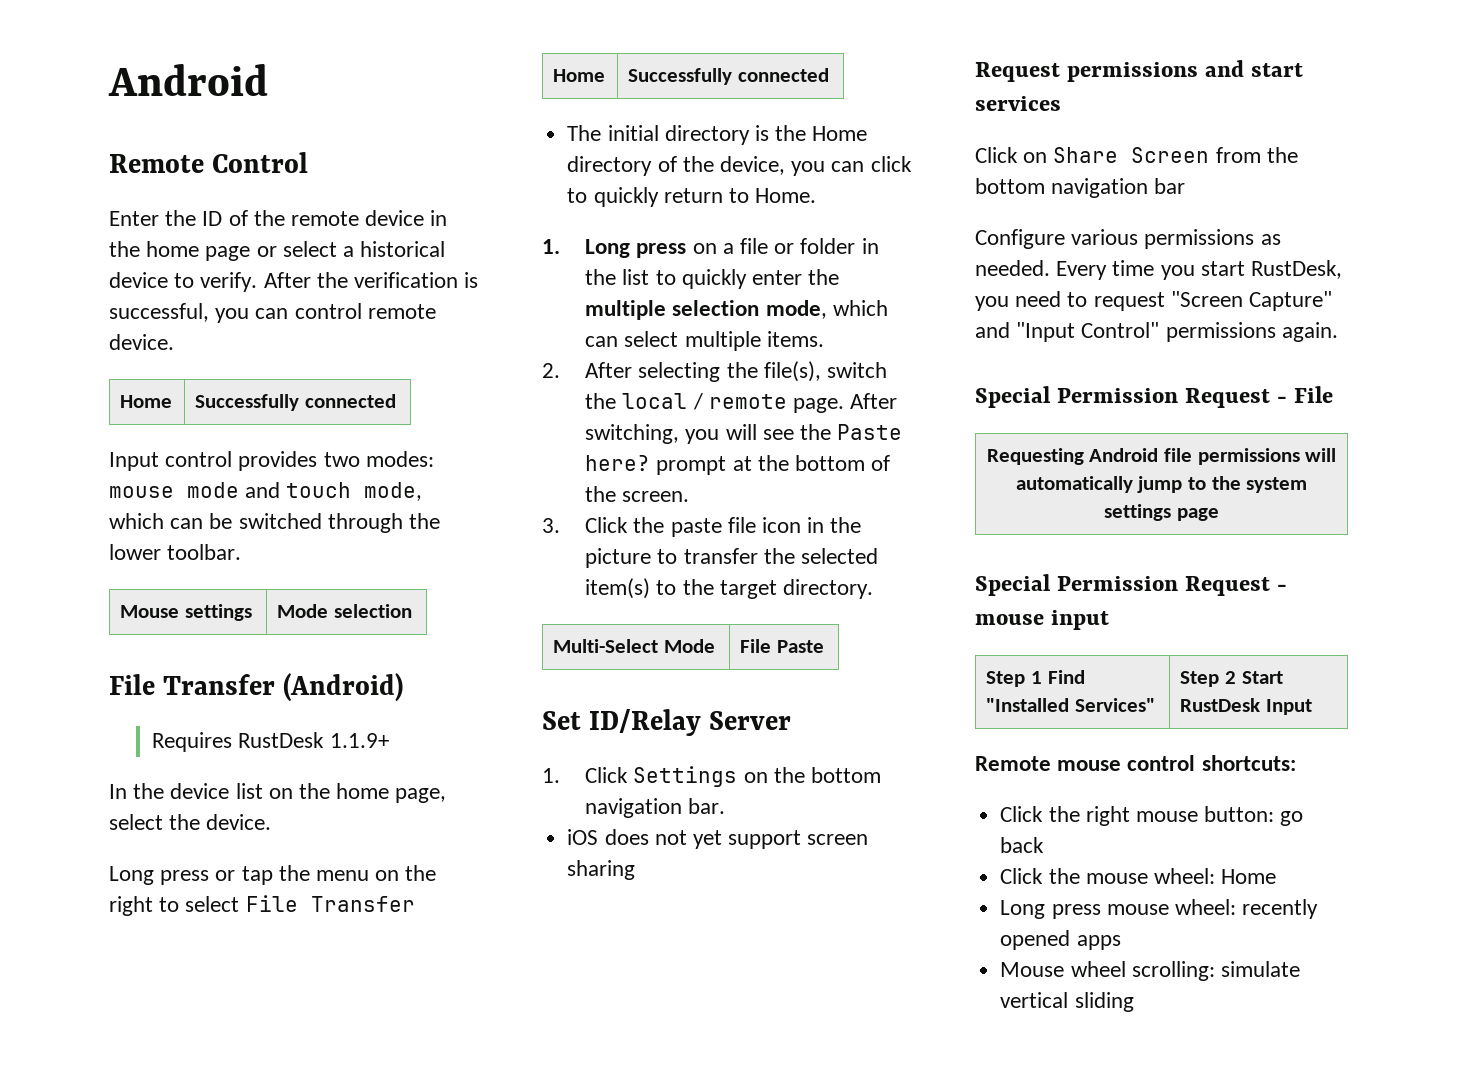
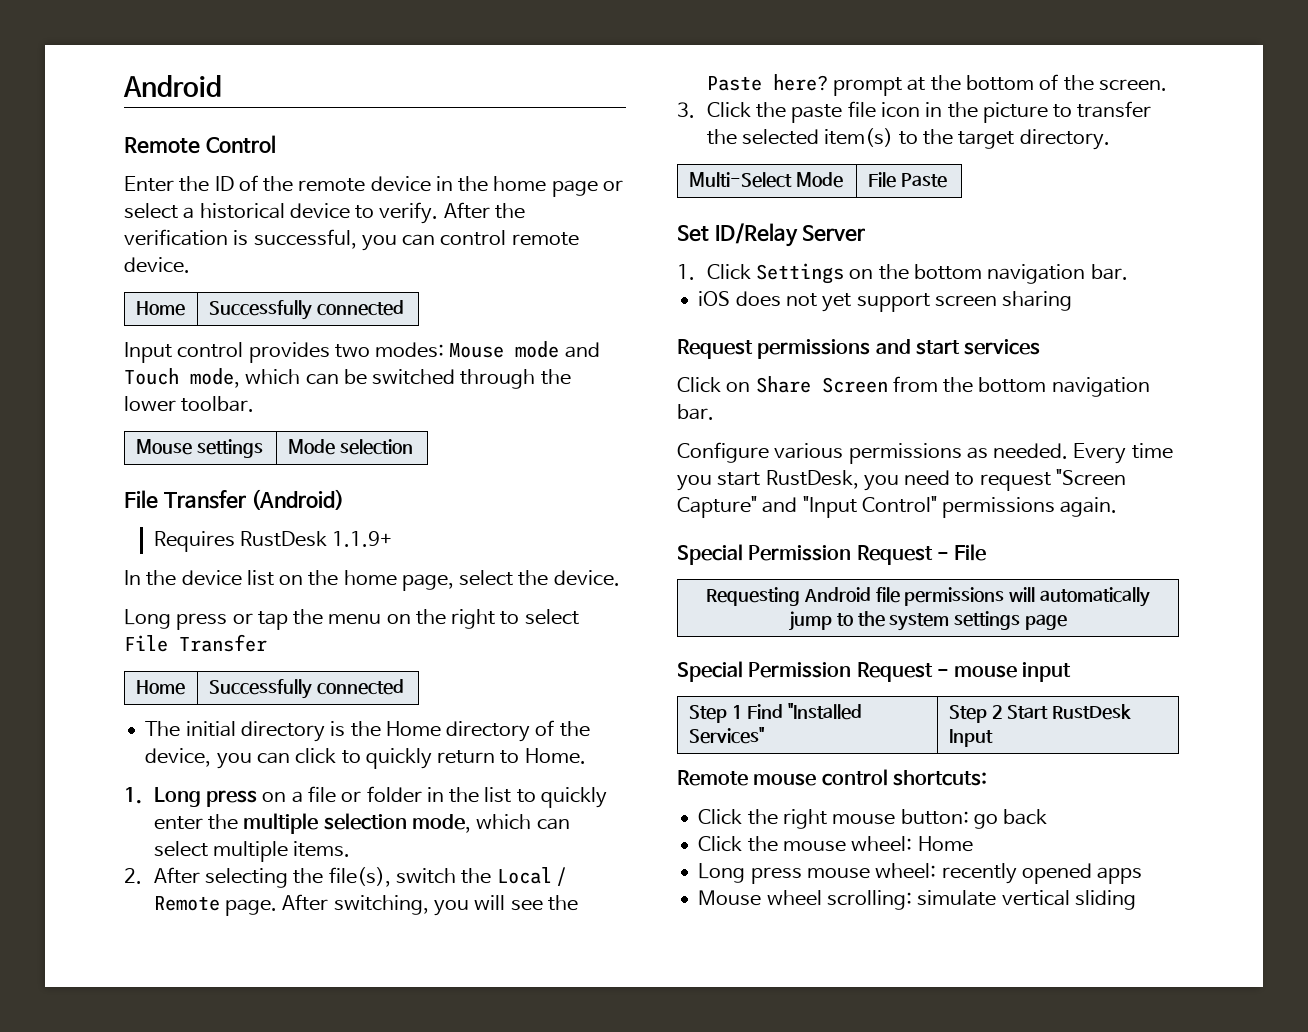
[109,486,174,498] mouse -> [449,343,505,358] Mouse
[286,482,352,498] touch -> [124,368,179,385] Touch
[622,393,787,410] local / remote -> [496,867,566,886] [153,896,220,911] Local / Remote
[1154,178,1186,194] bar -> [677,404,714,420] bar.

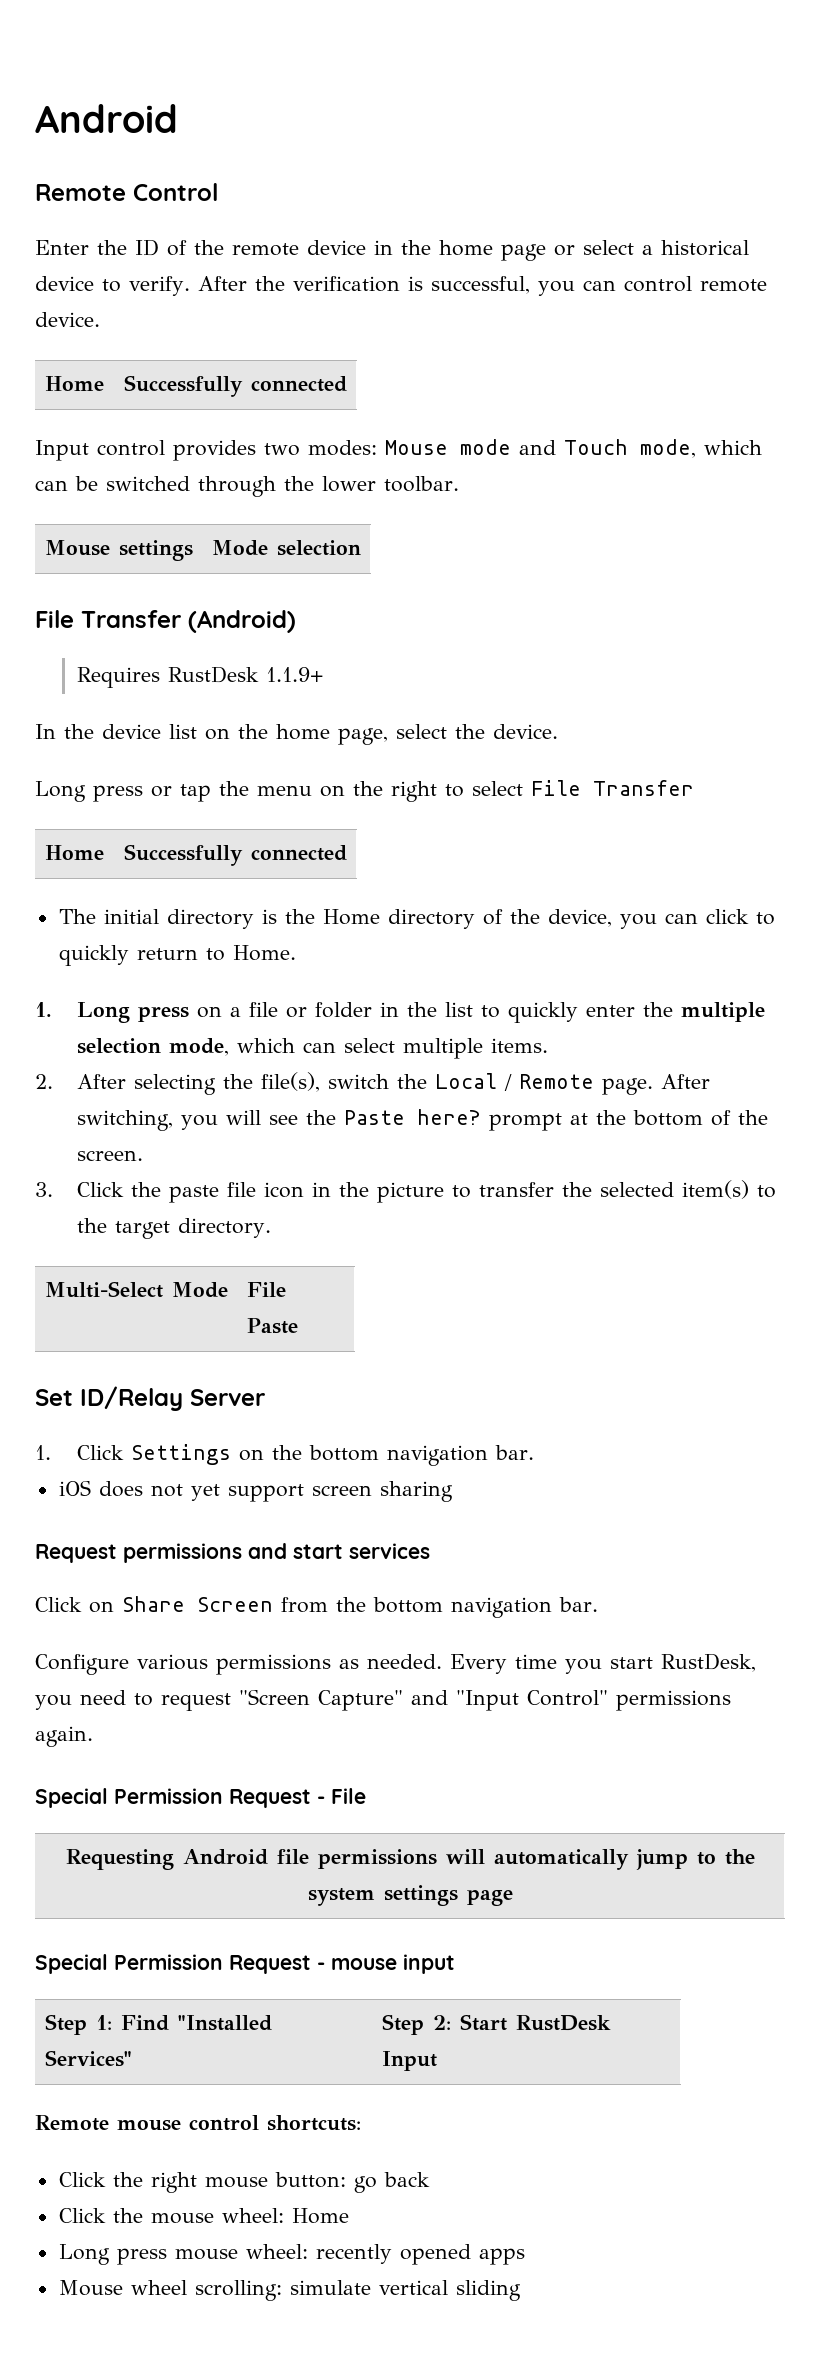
[731,705,743,719] 1 -> [95,2015,112,2030] 1:
[991,705,1003,719] 2 -> [432,2015,451,2030] 2:

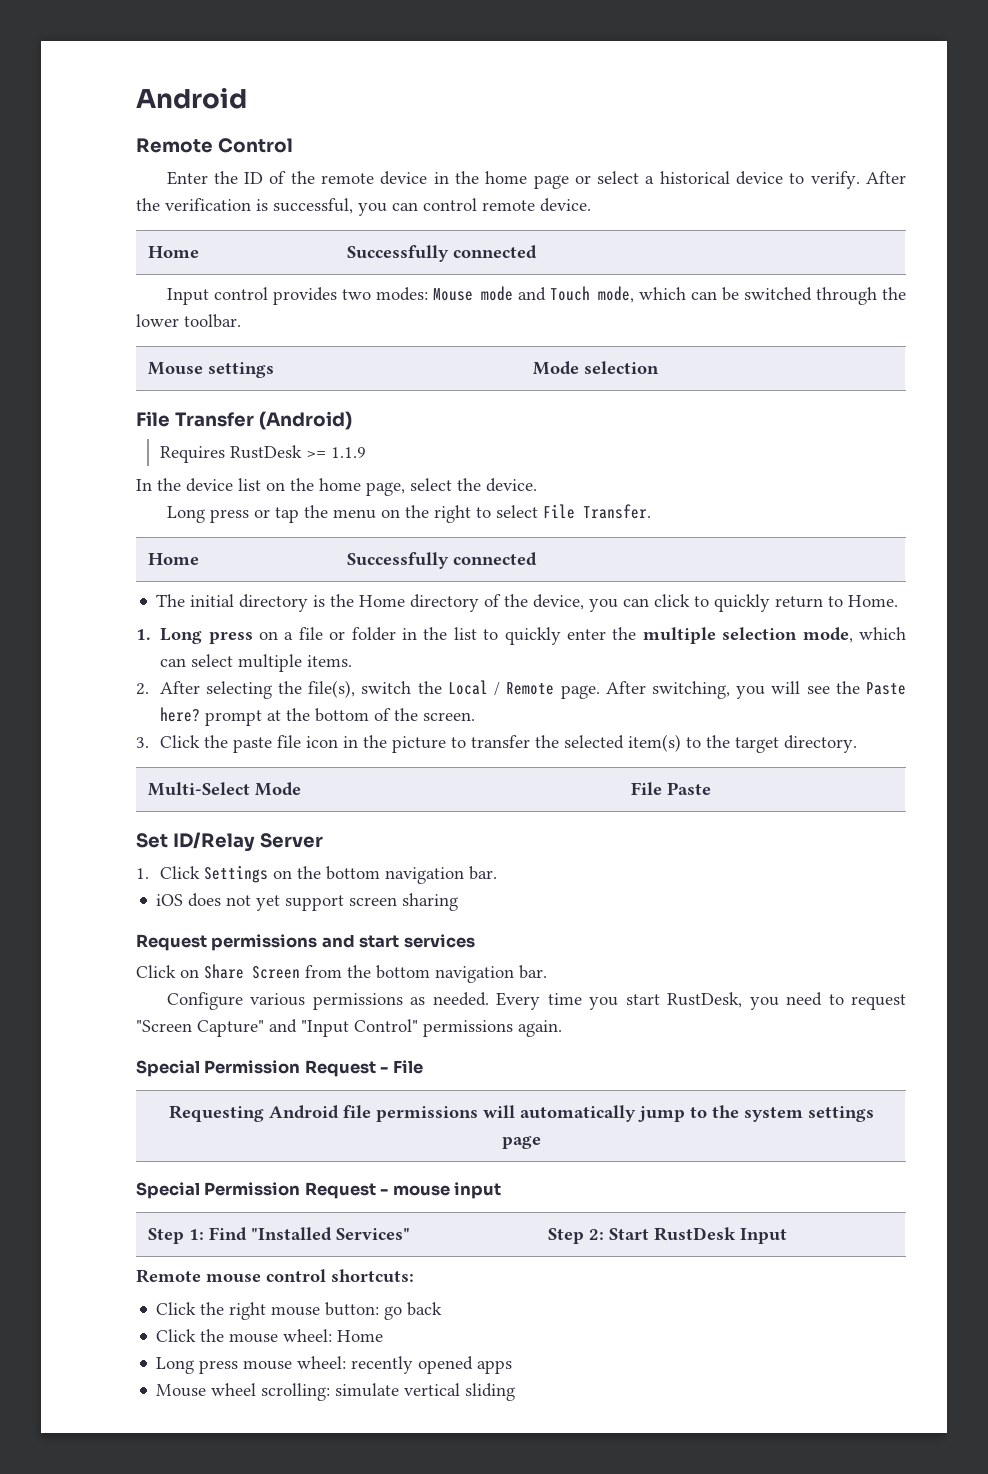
[266,667,324,682] 1.1.9+ -> [305,447,366,458] >= 1.1.9
[593,780,694,796] Transfer -> [582,504,651,519] Transfer.

